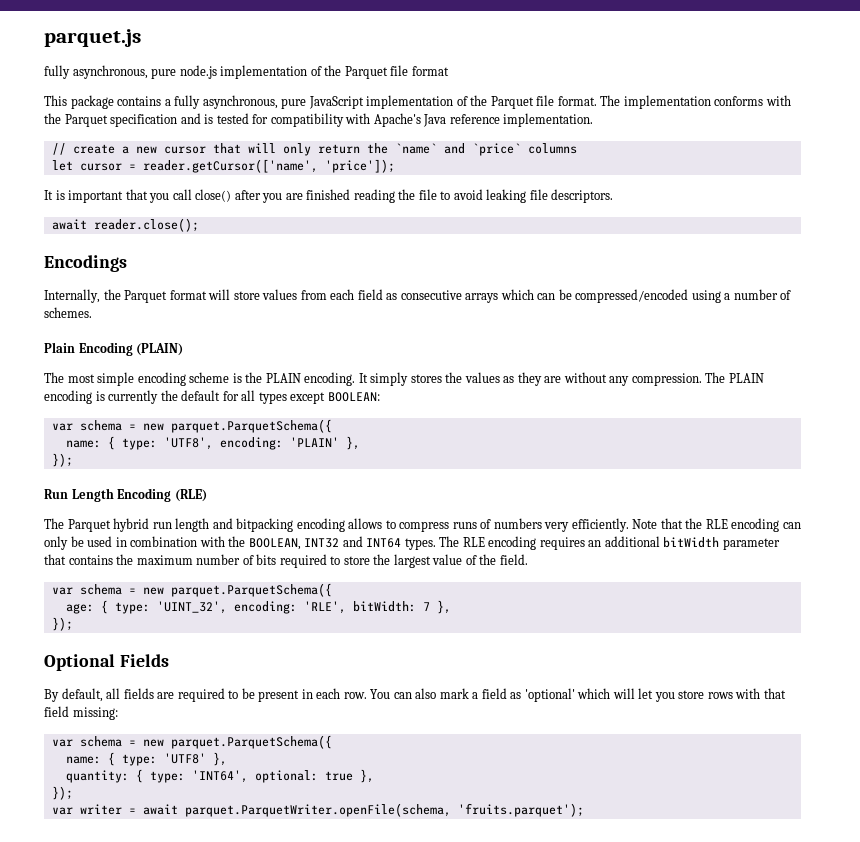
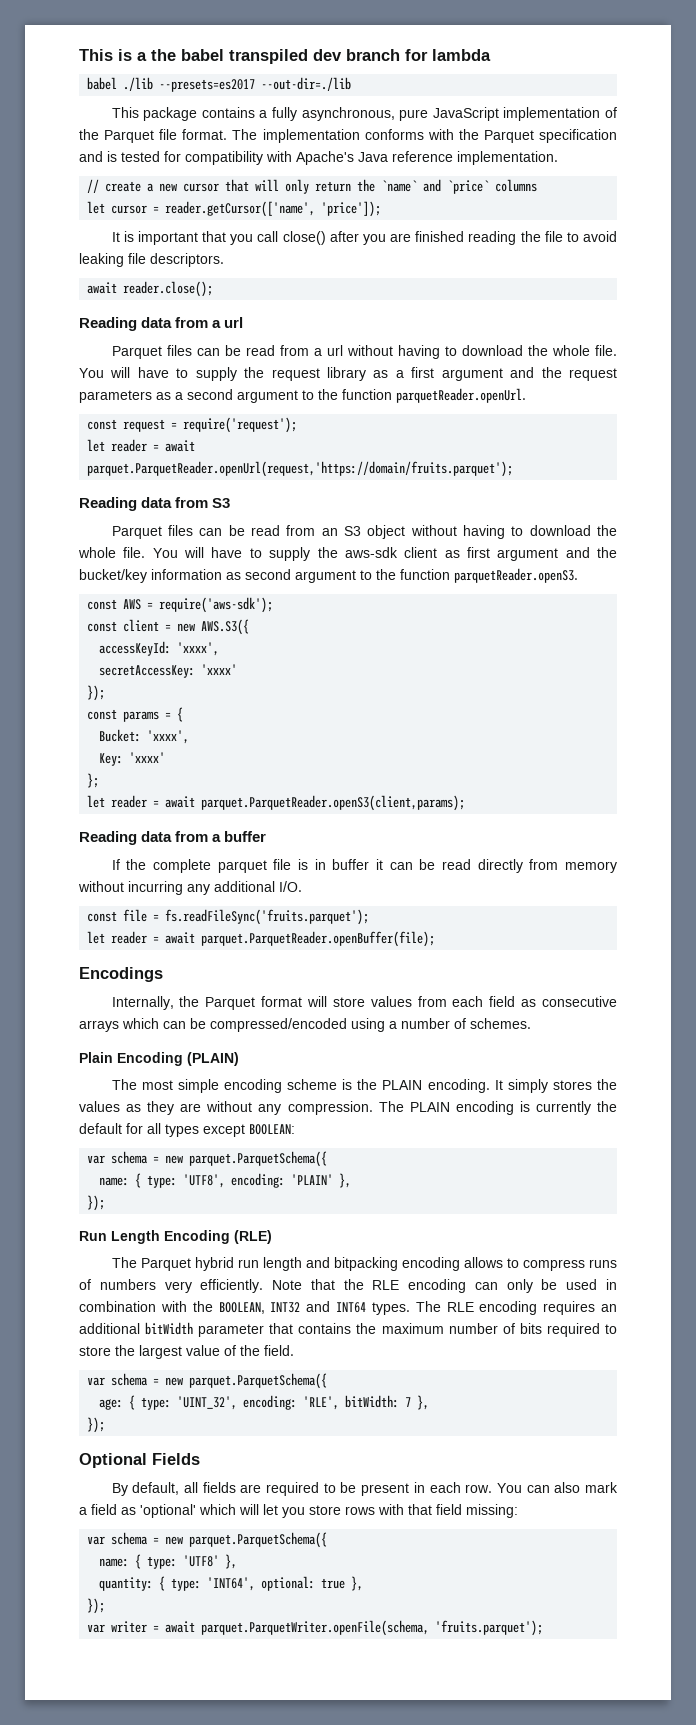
[44,29,141,47] [44,65,449,79] parquet.js // fully asynchronous, pure node.js implementation of the Parquet file format -> [79,49,491,64] [87,77,352,92] This is a the babel transpiled dev branch for lambda // babel ./lib --presets=es2017 --out-dir=./lib
(199, 225) none -> [79,317,244,331] [111,345,617,359] [79,367,618,381] [79,388,526,403] [87,417,298,433] [87,439,196,452] [87,461,514,477] [79,497,231,511] [111,525,617,539] [78,547,617,561] [79,568,578,583] [87,597,274,613] [87,619,250,635] [99,641,220,656] [99,664,238,678] [87,685,106,701] [87,707,184,722] [99,729,190,744] [99,752,166,766] [87,773,100,788] [87,795,466,811] [79,831,267,845] [111,859,617,873] [78,881,302,895] [87,909,370,925] [87,931,436,947] // Reading data from a url // Parquet files can be read from a url without having to download the whole file. You will have to supply the request library as a first argument and the request parameters as a second argument to the function parquetReader.openUrl. // const request = require('request'); // let reader = await parquet.ParquetReader.openUrl(request,'https://domain/fruits.parquet'); // Reading data from S3 // Parquet files can be read from an S3 object without having to download the whole file. You will have to supply the aws-sdk client as first argument and the bucket/key information as second argument to the function parquetReader.openS3. // const AWS = require('aws-sdk'); // const client = new AWS.S3({ // accessKeyId: 'xxxx', // secretAccessKey: 'xxxx' // }); // const params = { // Bucket: 'xxxx', // Key: 'xxxx' // }; // let reader = await parquet.ParquetReader.openS3(client,params); // Reading data from a buffer // If the complete parquet file is in buffer it can be read directly from memory without incurring any additional I/O. // const file = fs.readFileSync('fruits.parquet'); // let reader = await parquet.ParquetReader.openBuffer(file);

